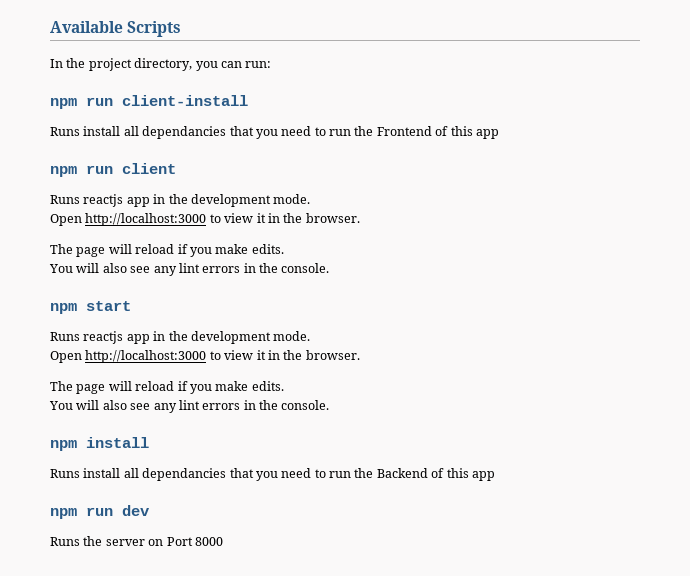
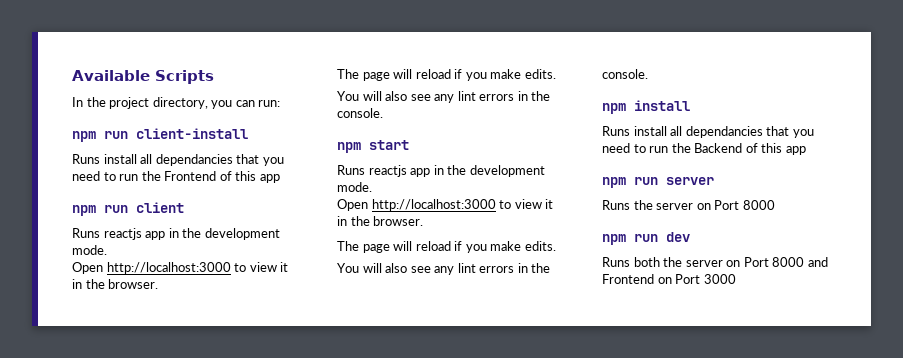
[122,505,150,516] dev -> [666,177,714,185] server
(223, 541) none -> [602,232,690,245] [602,257,828,267] [602,274,736,284] // npm run dev // Runs both the server on Port 8000 and Frontend on Port 3000

